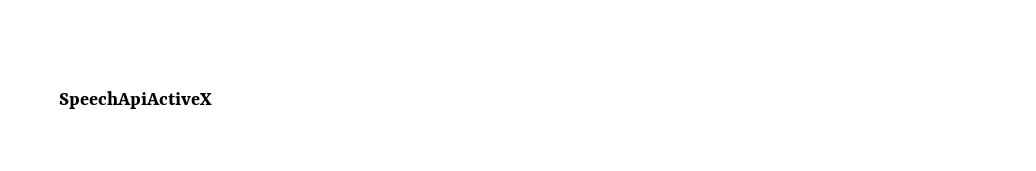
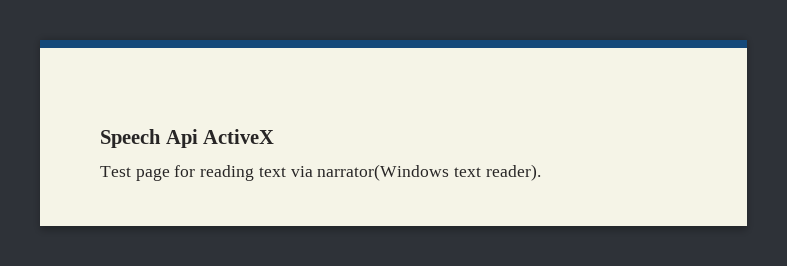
[59,91,212,109] SpeechApiActiveX -> [100,129,275,148] [100,164,541,181] Speech Api ActiveX // Test page for reading text via narrator(Windows text reader).

